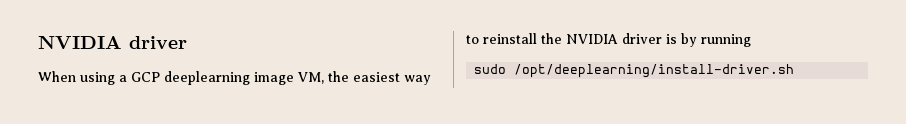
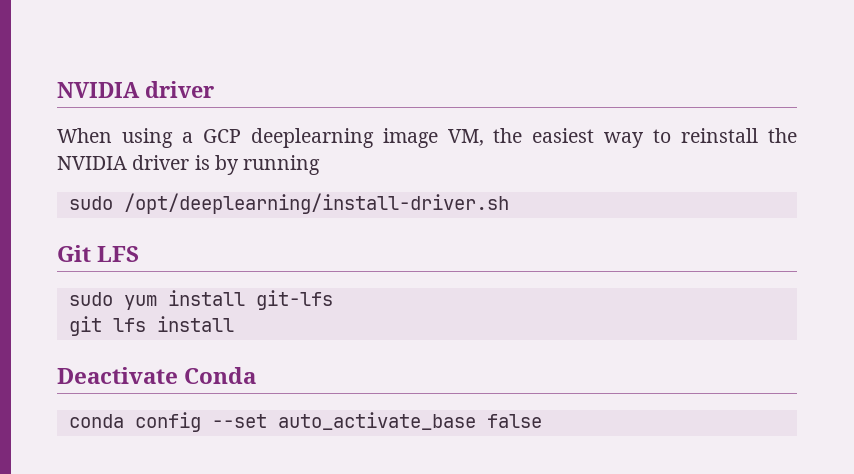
(795, 71) none -> [57,245,140,262] [68,290,333,310] [68,316,234,336] [57,367,257,384] [68,412,542,432] // Git LFS // sudo yum install git-lfs // git lfs install // Deactivate Conda // conda config --set auto_activate_base false

